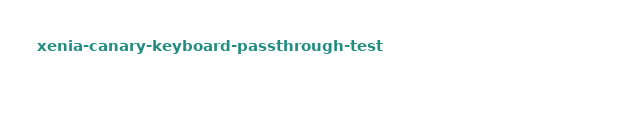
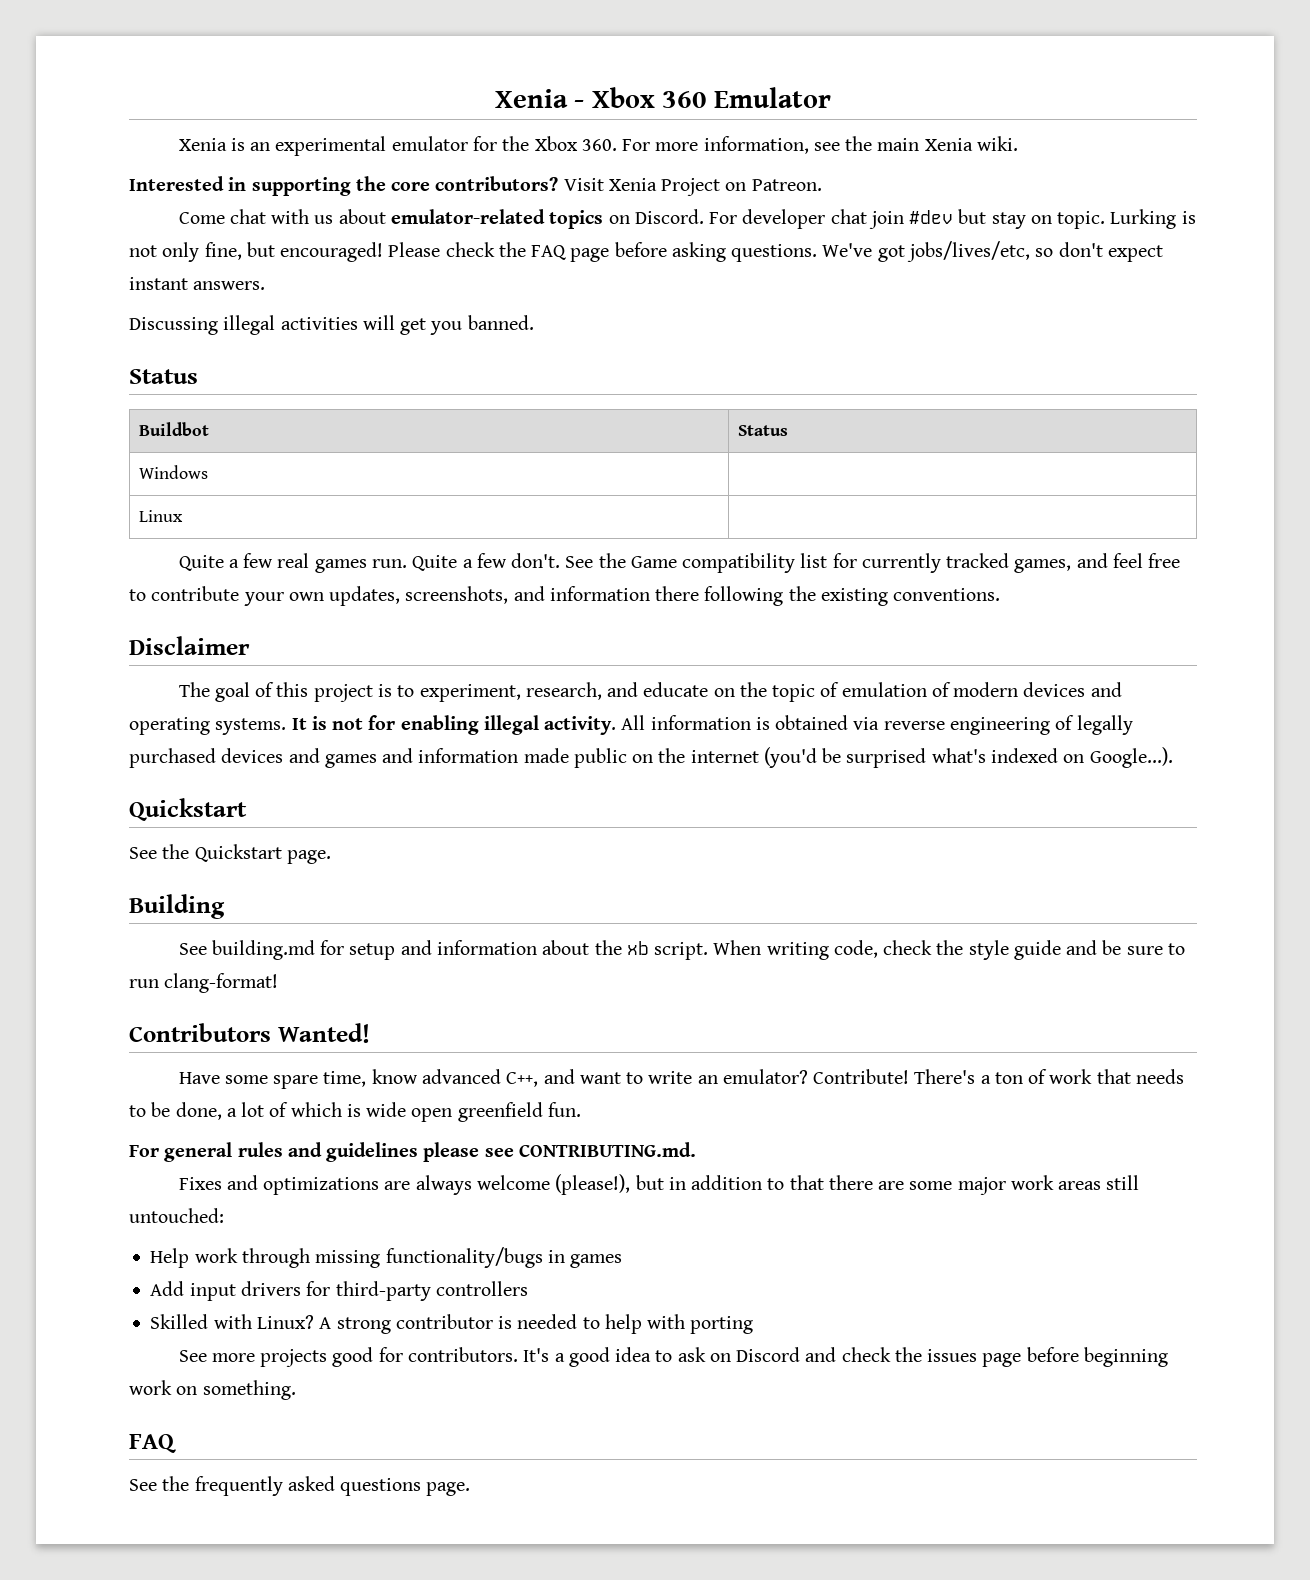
[37,40,383,54] xenia-canary-keyboard-passthrough-test -> [494,87,832,108] [178,136,1018,156] [129,176,822,196] [178,209,1196,229] [129,241,1163,262] [129,277,266,290] [129,315,534,335] [129,369,198,384] [138,422,209,436] [737,425,788,436] [138,465,208,479] [138,510,183,522] [178,553,1181,573] [129,586,1001,606] [129,636,250,655] [178,682,1122,702] [129,715,1133,735] [129,747,1173,768] [129,798,247,821] [129,844,331,864] [129,894,225,919] [178,940,1185,960] [129,973,279,993] [129,1023,370,1043] [178,1069,1184,1089] [129,1102,581,1122] [129,1142,696,1162] [178,1174,1140,1195] [129,1208,224,1223] [150,1247,623,1268] [150,1281,528,1301] [150,1314,754,1334] [178,1347,1168,1367] [129,1380,296,1400] [129,1434,176,1453] [129,1476,471,1496] Xenia - Xbox 360 Emulator // Xenia is an experimental emulator for the Xbox 360. For more information, see the main Xenia wiki. // Interested in supporting the core contributors? Visit Xenia Project on Patreon. // Come chat with us about emulator-related topics on Discord. For developer chat join #dev but stay on topic. Lurking is not only fine, but encouraged! Please check the FAQ page before asking questions. We've got jobs/lives/etc, so don't expect instant answers. // Discussing illegal activities will get you banned. // Status // Buildbot | Status // Windows | // Linux | // Quite a few real games run. Quite a few don't. See the Game compatibility list for currently tracked games, and feel free to contribute your own updates, screenshots, and information there following the existing conventions. // Disclaimer // The goal of this project is to experiment, research, and educate on the topic of emulation of modern devices and operating systems. It is not for enabling illegal activity. All information is obtained via reverse engineering of legally purchased devices and games and information made public on the internet (you'd be surprised what's indexed on Google...). // Quickstart // See the Quickstart page. // Building // See building.md for setup and information about the xb script. When writing code, check the style guide and be sure to run clang-format! // Contributors Wanted! // Have some spare time, know advanced C++, and want to write an emulator? Contribute! There's a ton of work that needs to be done, a lot of which is wide open greenfield fun. // For general rules and guidelines please see CONTRIBUTING.md. // Fixes and optimizations are always welcome (please!), but in addition to that there are some major work areas still untouched: // Help work through missing functionality/bugs in games // Add input drivers for third-party controllers // Skilled with Linux? A strong contributor is needed to help with porting // See more projects good for contributors. It's a good idea to ask on Discord and check the issues page before beginning work on something. // FAQ // See the frequently asked questions page.

